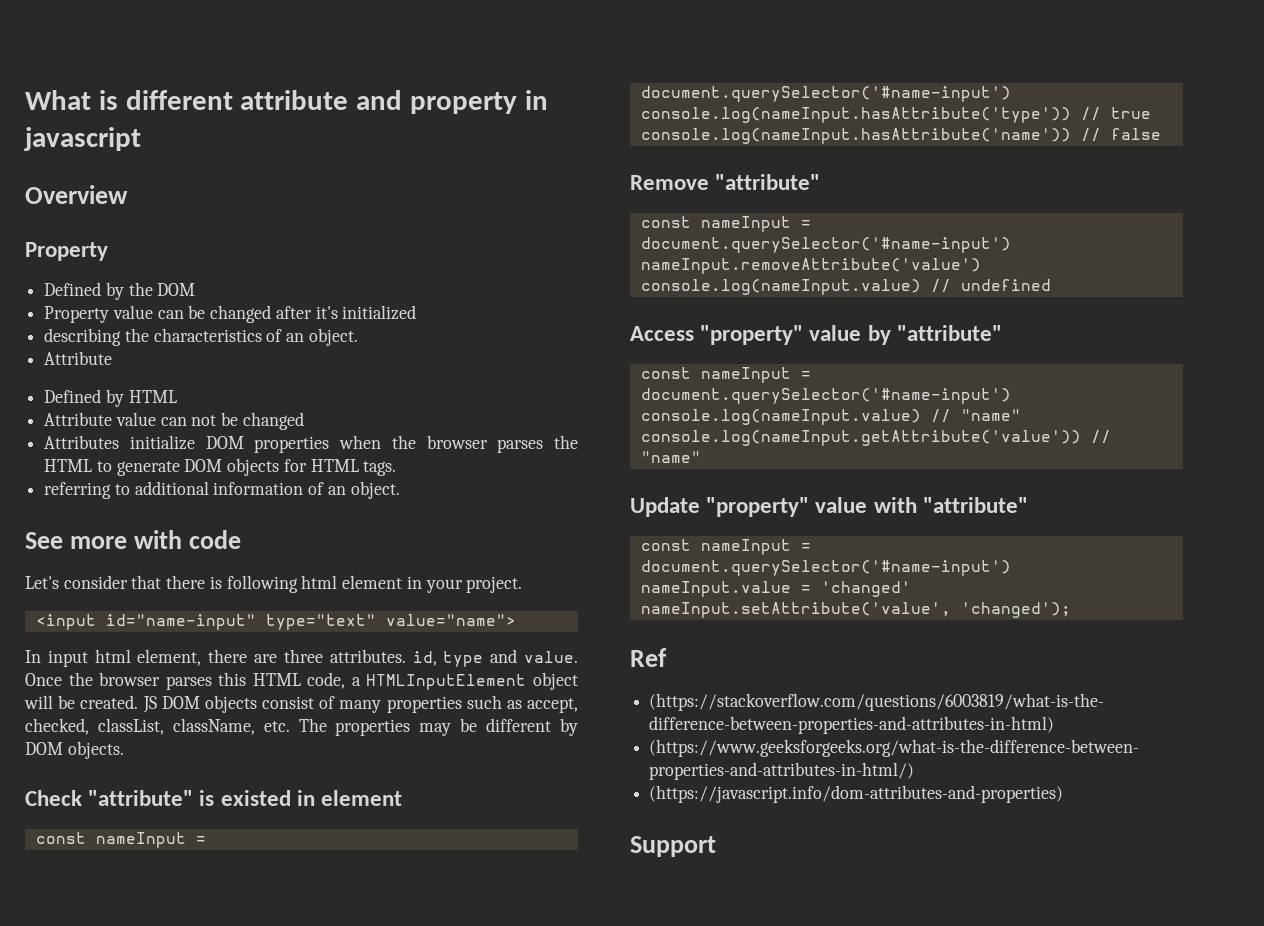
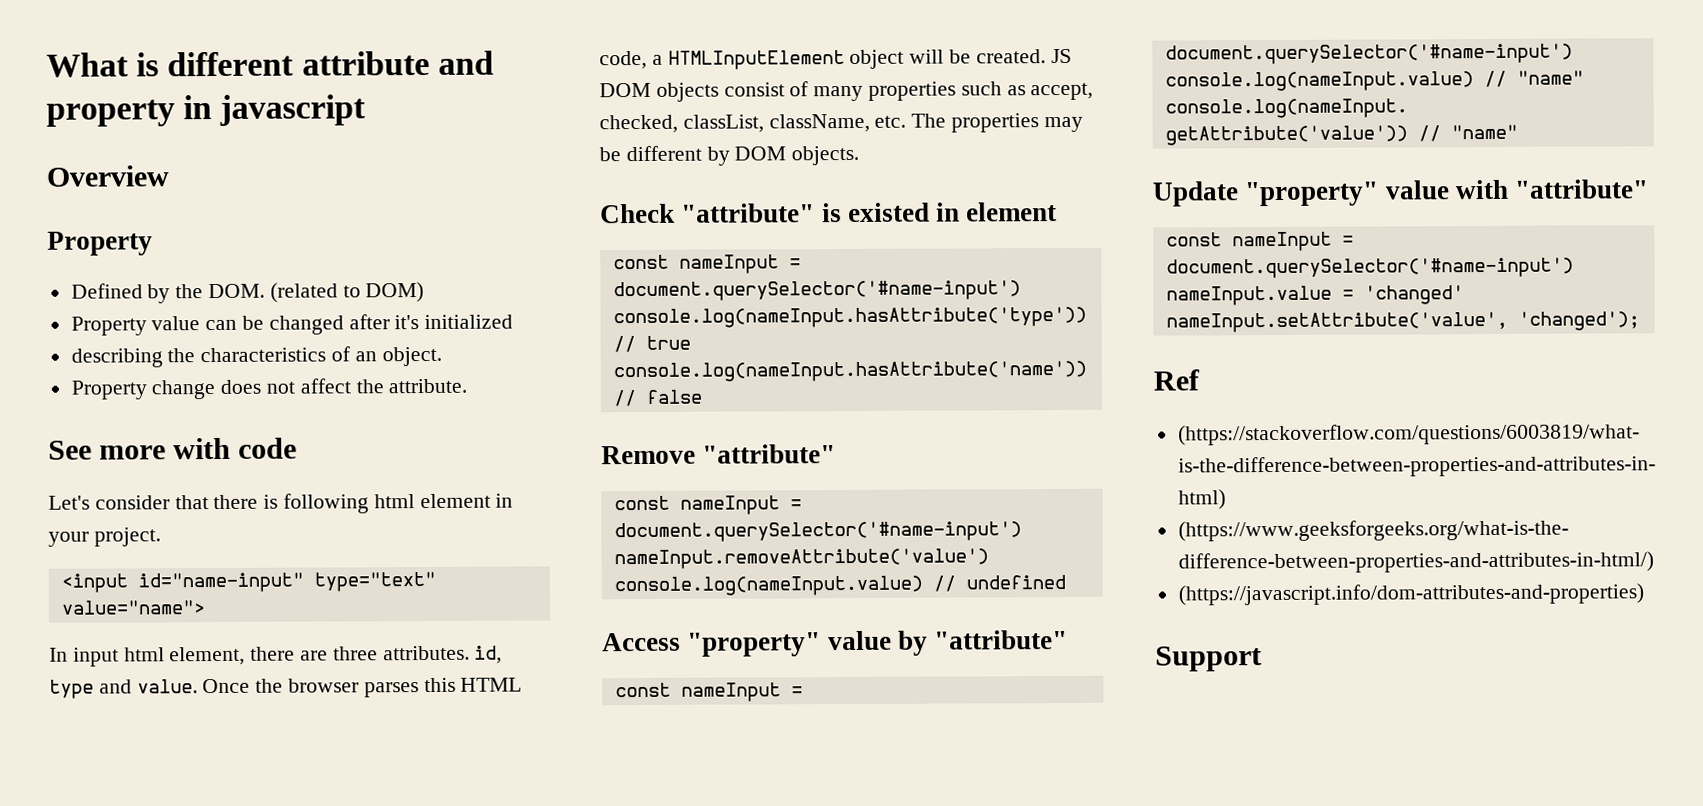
[157,283,196,296] DOM -> [208,282,425,303] DOM. (related to DOM)
[44,351,113,365] [44,389,177,407] [44,412,304,430] [44,435,578,453] [44,458,397,476] [44,481,400,499] Attribute // Defined by HTML // Attribute value can not be changed // Attributes initialize DOM properties when the browser parses the HTML to generate DOM objects for HTML tags. // referring to additional information of an object. -> [70,378,468,400] Property change does not affect the attribute.

